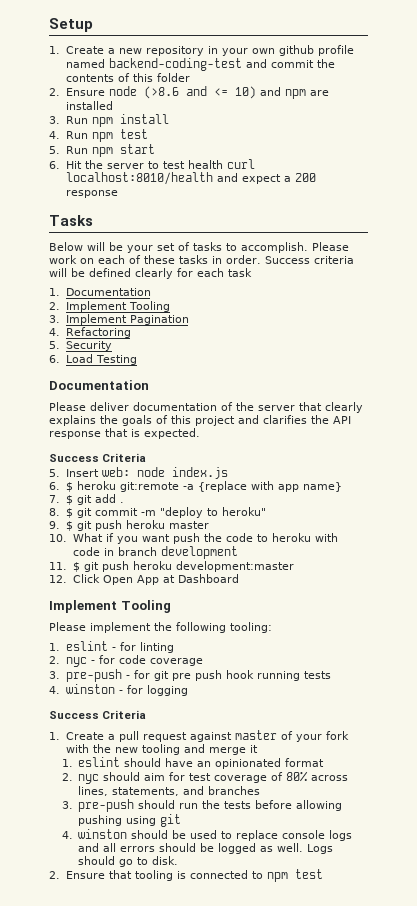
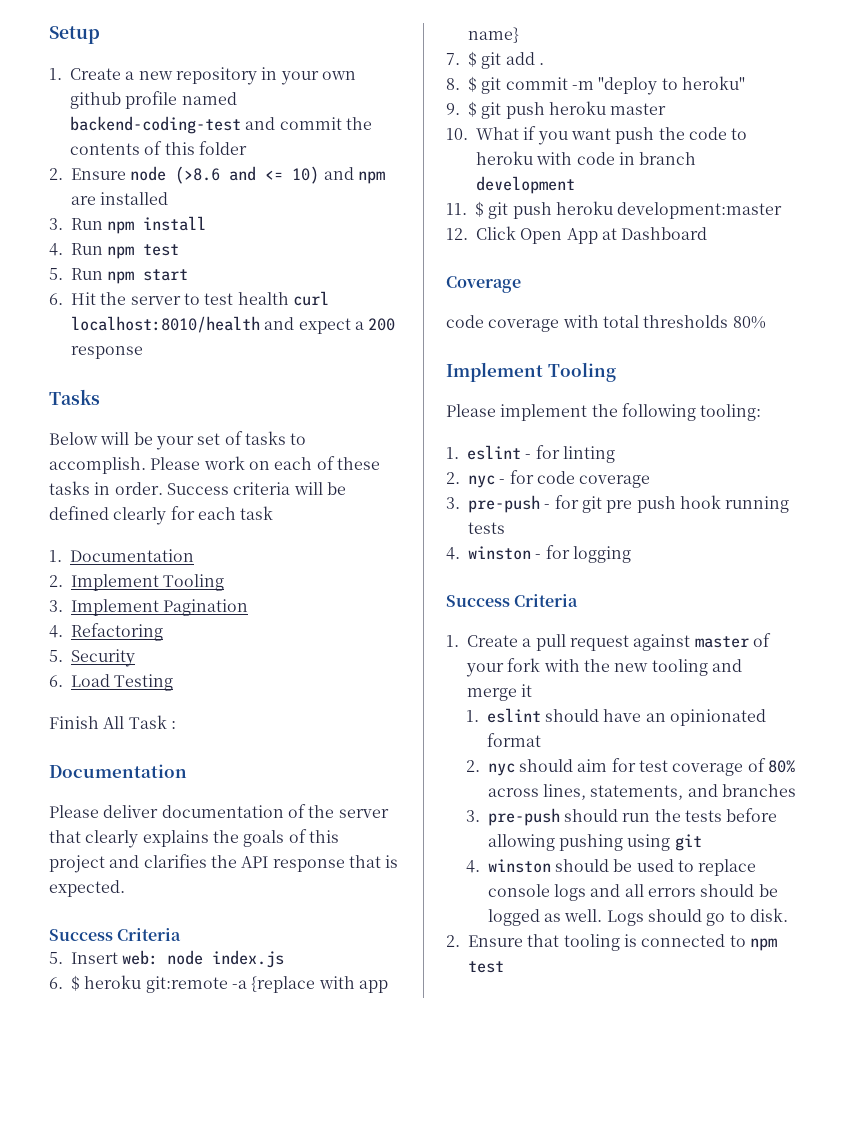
(138, 360) none -> [49,715,176,729] // Finish All Task :
(239, 578) none -> [446,276,521,293] [446,315,766,332] // Coverage // code coverage with total thresholds 80%

